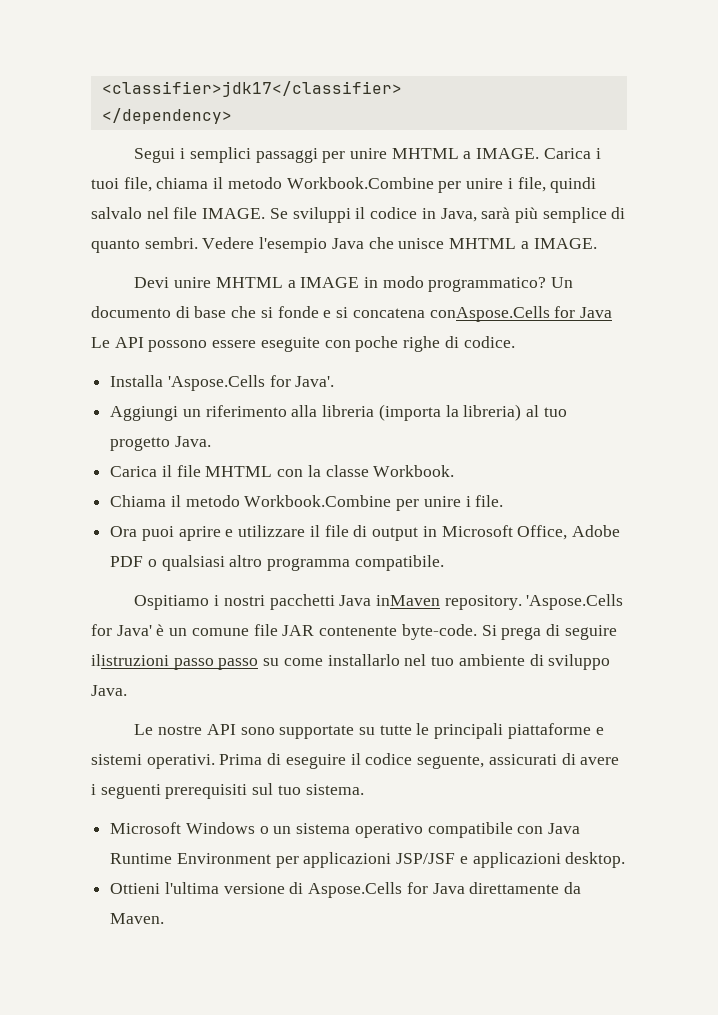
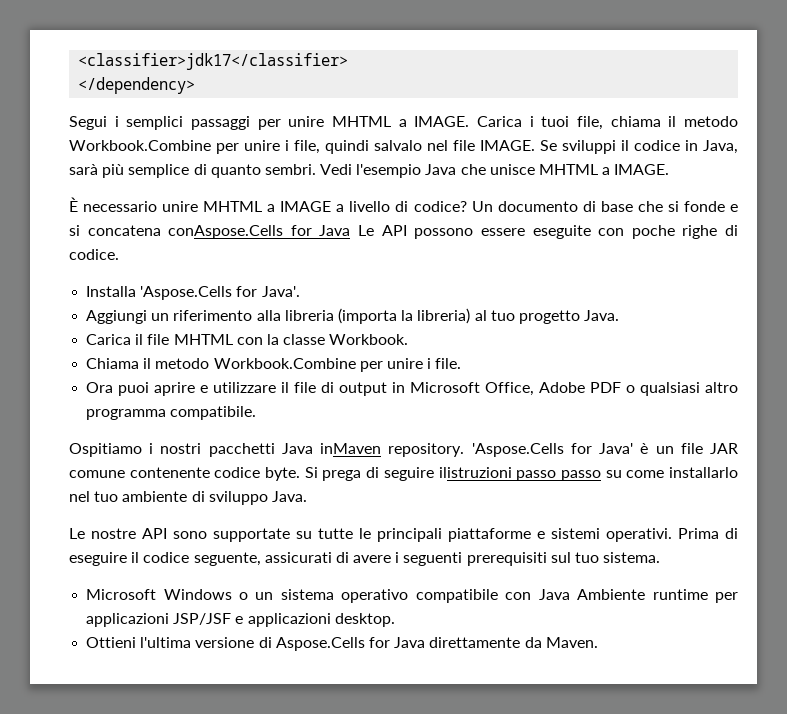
[202,237,255,249] Vedere -> [320,164,353,175] Vedi
[134,277,170,288] Devi -> [69,197,158,212] È necessario
[364,276,547,292] in modo programmatico? -> [336,201,467,212] a livello di codice?
[191,628,249,636] comune -> (674, 450) none
[319,624,477,640] contenente byte-code. -> [69,467,301,481] comune contenente codice byte.
[110,853,271,864] Runtime Environment -> [577,589,708,600] Ambiente runtime

